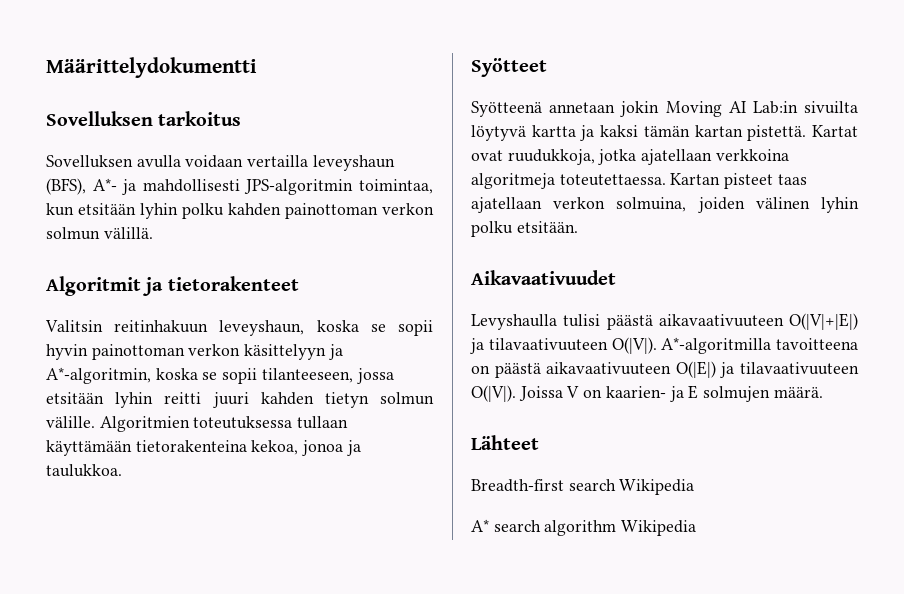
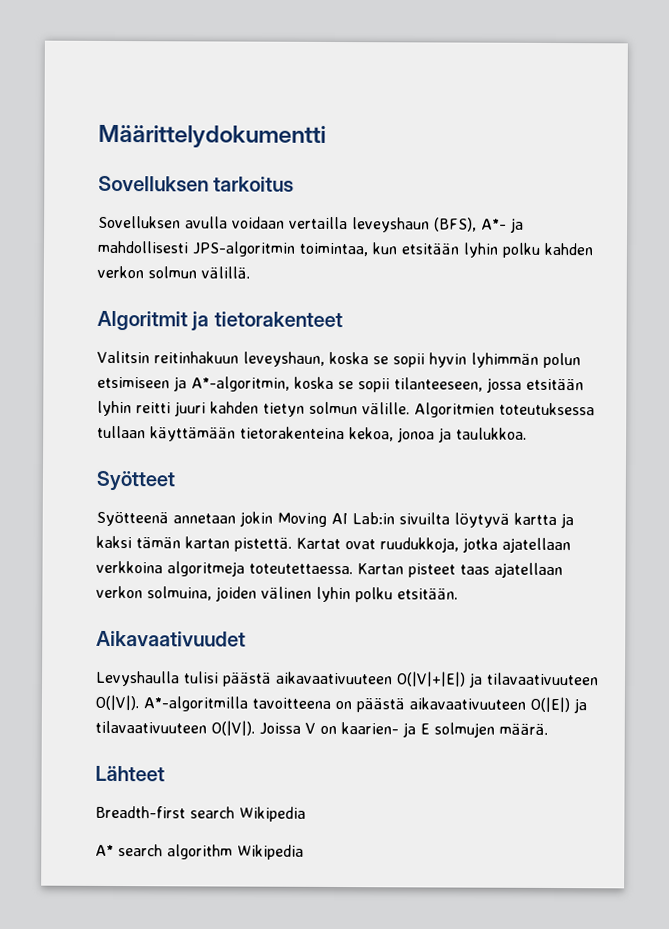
[285,203,378,219] painottoman -> (594, 249) none
[91,344,327,360] painottoman verkon käsittelyyn -> [471,352,581,369] [97,376,170,389] lyhimmän polun etsimiseen

